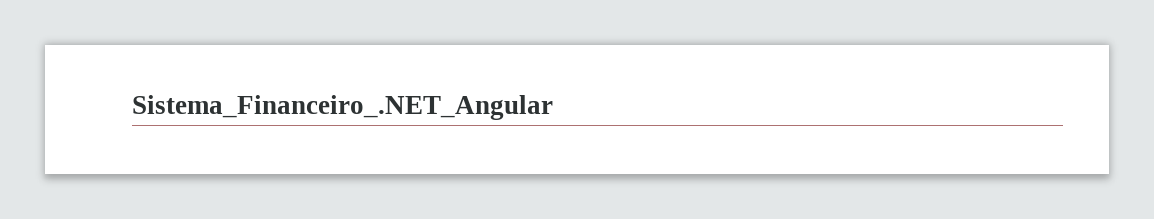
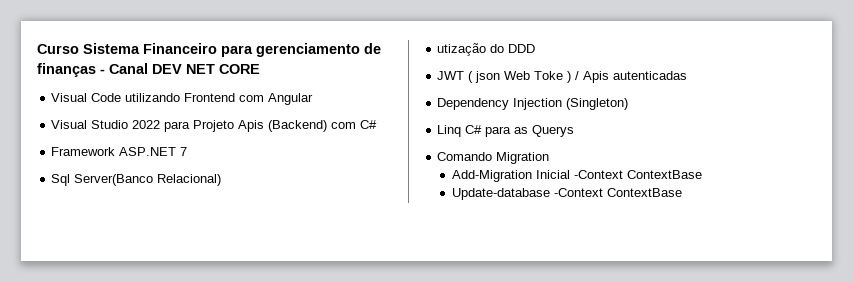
[132,95,553,120] Sistema_Financeiro_.NET_Angular -> [37,43,381,57] [37,63,260,77] [51,93,314,105] [51,120,378,132] [51,147,188,156] [51,174,222,186] [437,43,536,56] [437,71,688,83] [437,98,629,110] [437,125,575,137] [437,152,550,164] [452,170,703,182] [452,188,683,200] Curso Sistema Financeiro para gerenciamento de finanças - Canal DEV NET CORE // Visual Code utilizando Frontend com Angular // Visual Studio 2022 para Projeto Apis (Backend) com C# // Framework ASP.NET 7 // Sql Server(Banco Relacional) // utização do DDD // JWT ( json Web Toke ) / Apis autenticadas // Dependency Injection (Singleton) // Linq C# para as Querys // Comando Migration // Add-Migration Inicial -Context ContextBase // Update-database -Context ContextBase

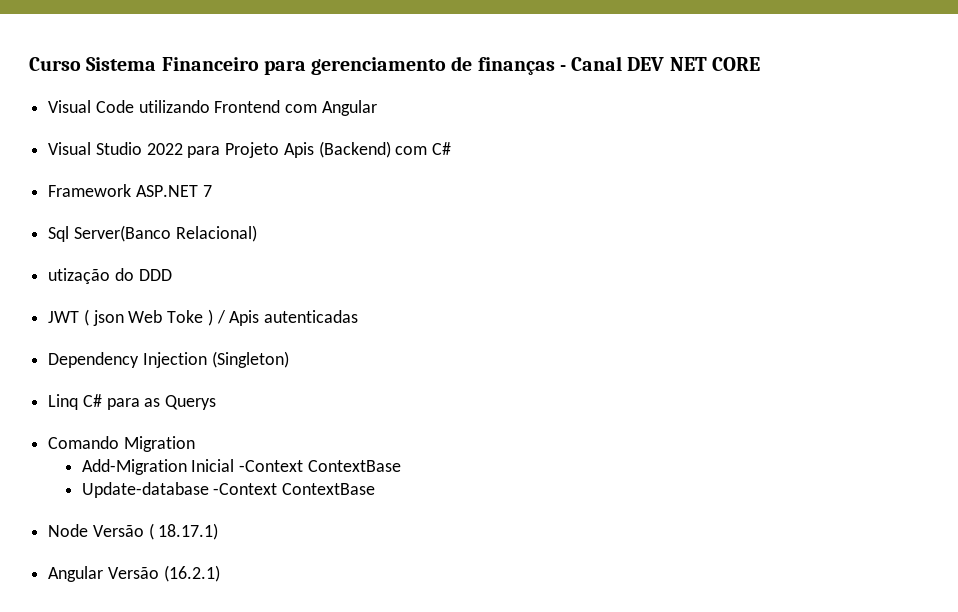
(683, 192) none -> [48,523,219,540] [48,565,220,582] // Node Versão ( 18.17.1) // Angular Versão (16.2.1)

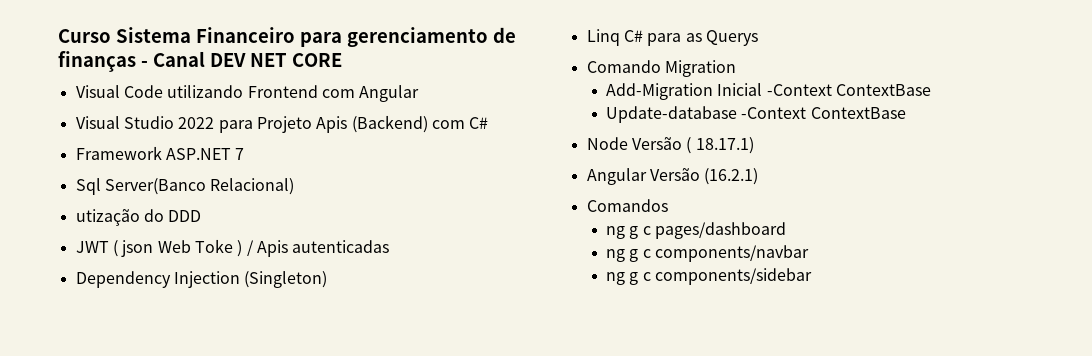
(220, 573) none -> [586,199,668,212] [606,222,787,239] [606,245,810,262] [606,268,813,285] // Comandos // ng g c pages/dashboard // ng g c components/navbar // ng g c components/sidebar

